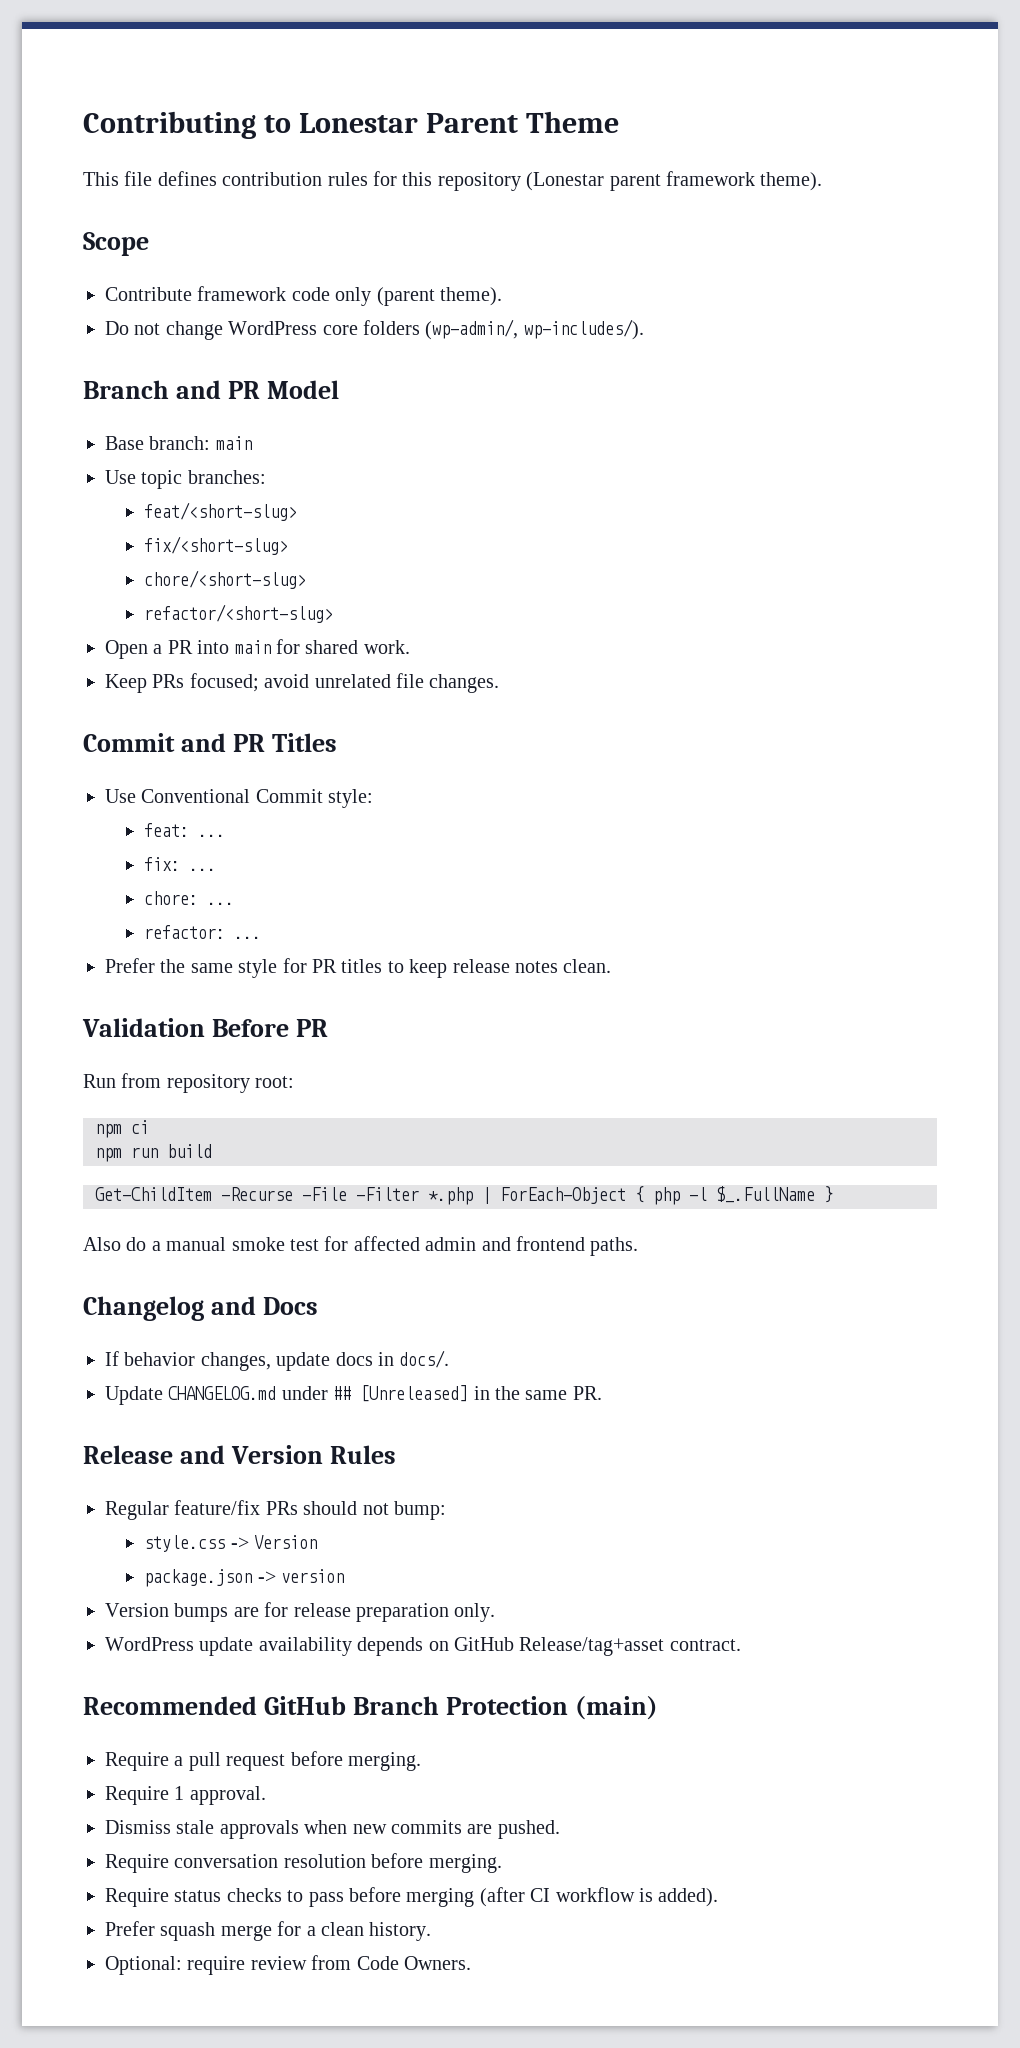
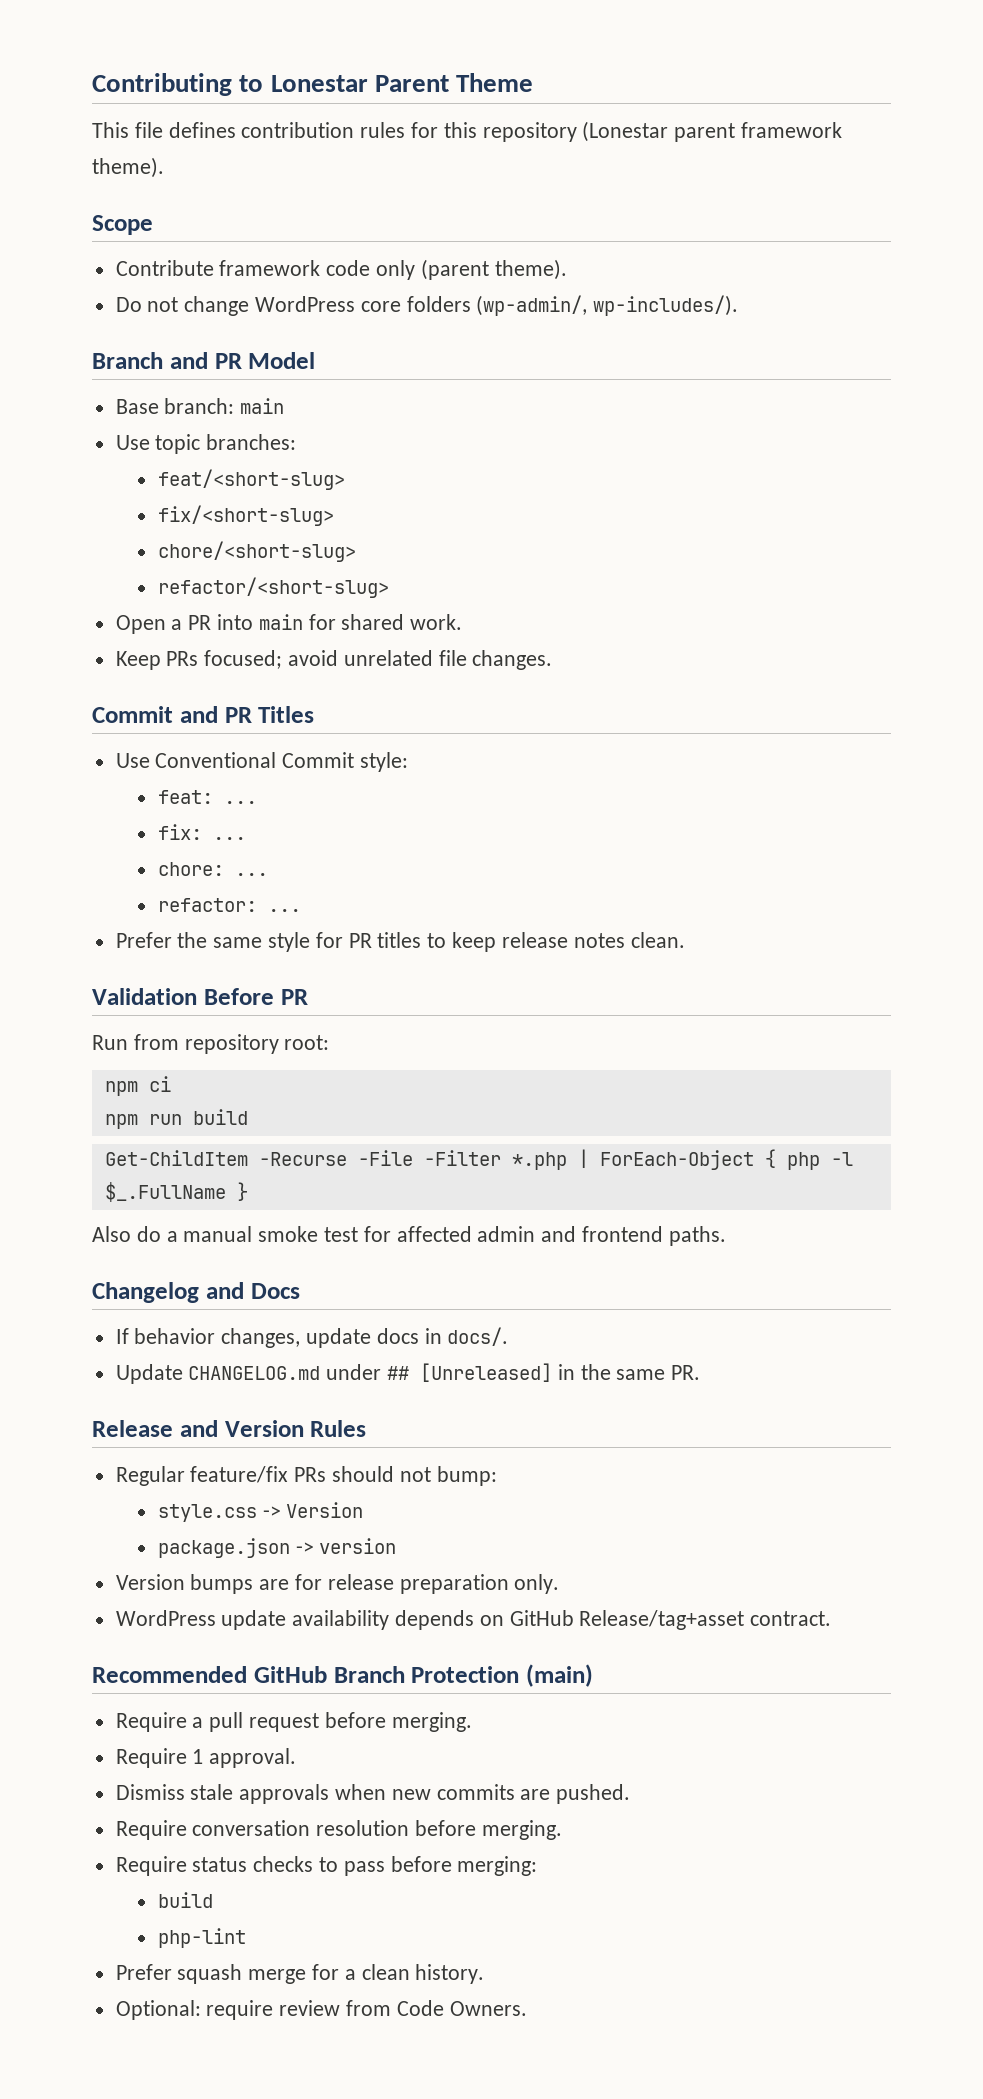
[406,1887,719,1907] merging (after CI workflow is added). -> [457,1856,538,1876] [157,1892,213,1908] [157,1928,246,1948] merging: // build // php-lint

